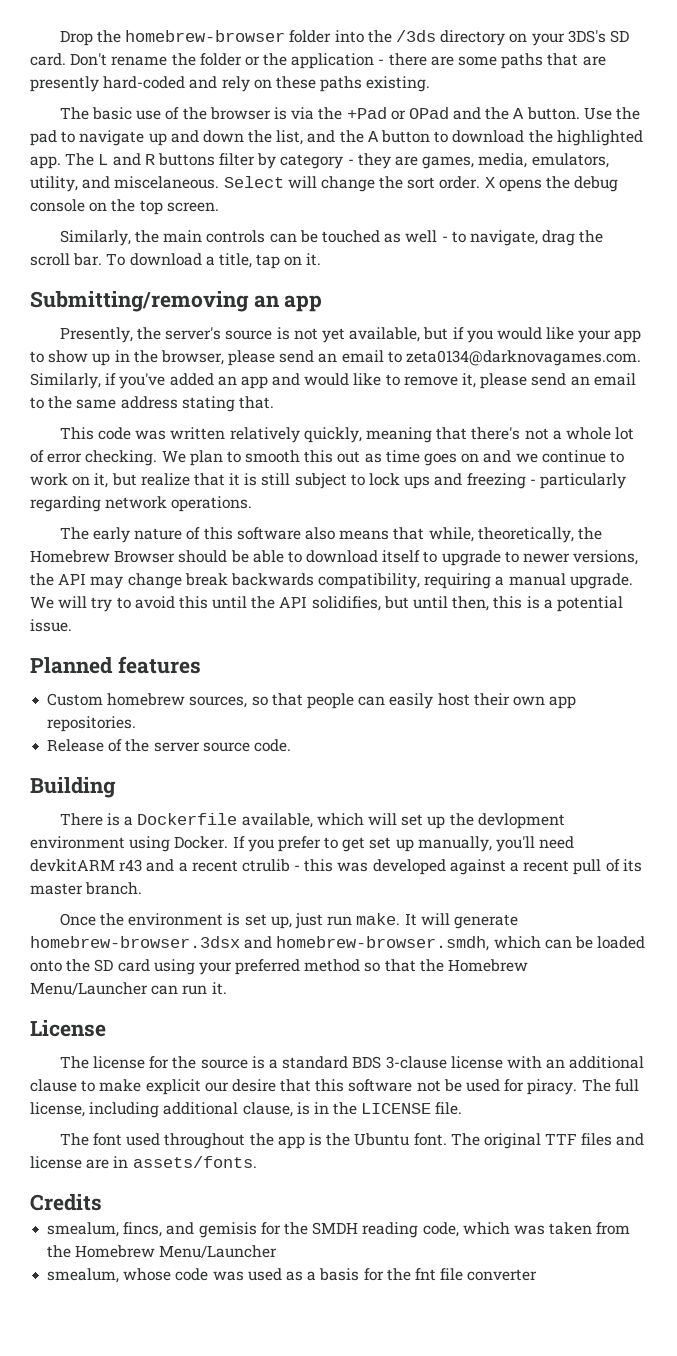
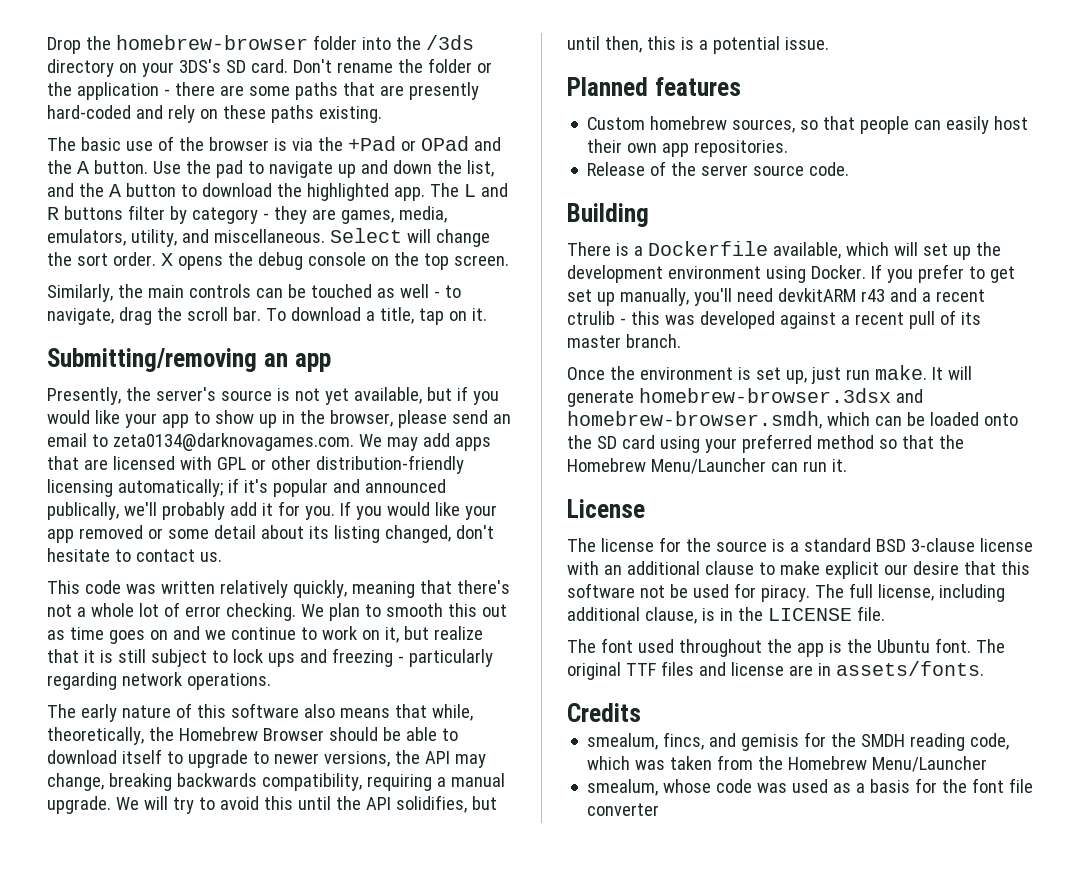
[114,176,220,189] miscelaneous. -> [213,229,325,243] miscellaneous.
[30,373,636,389] [30,396,274,412] Similarly, if you've added an app and would like to remove it, please send an email to the same address stating that. -> [358,433,491,451] [47,455,464,474] [47,478,446,497] [47,501,497,520] [47,525,494,543] [47,548,222,562] We may add apps that are licensed with GPL or other distribution-friendly licensing automatically; if it's popular and announced publically, we'll probably add it for you. If you would like your app removed or some detail about its listing changed, don't hesitate to contact us.
[127,573,228,589] change break -> [47,773,172,791] change, breaking
[477,813,565,829] devlopment -> [567,265,663,283] development
[352,1056,382,1069] BDS -> [875,539,906,552] BSD
[414,1268,436,1281] fnt -> [972,778,1005,793] font

